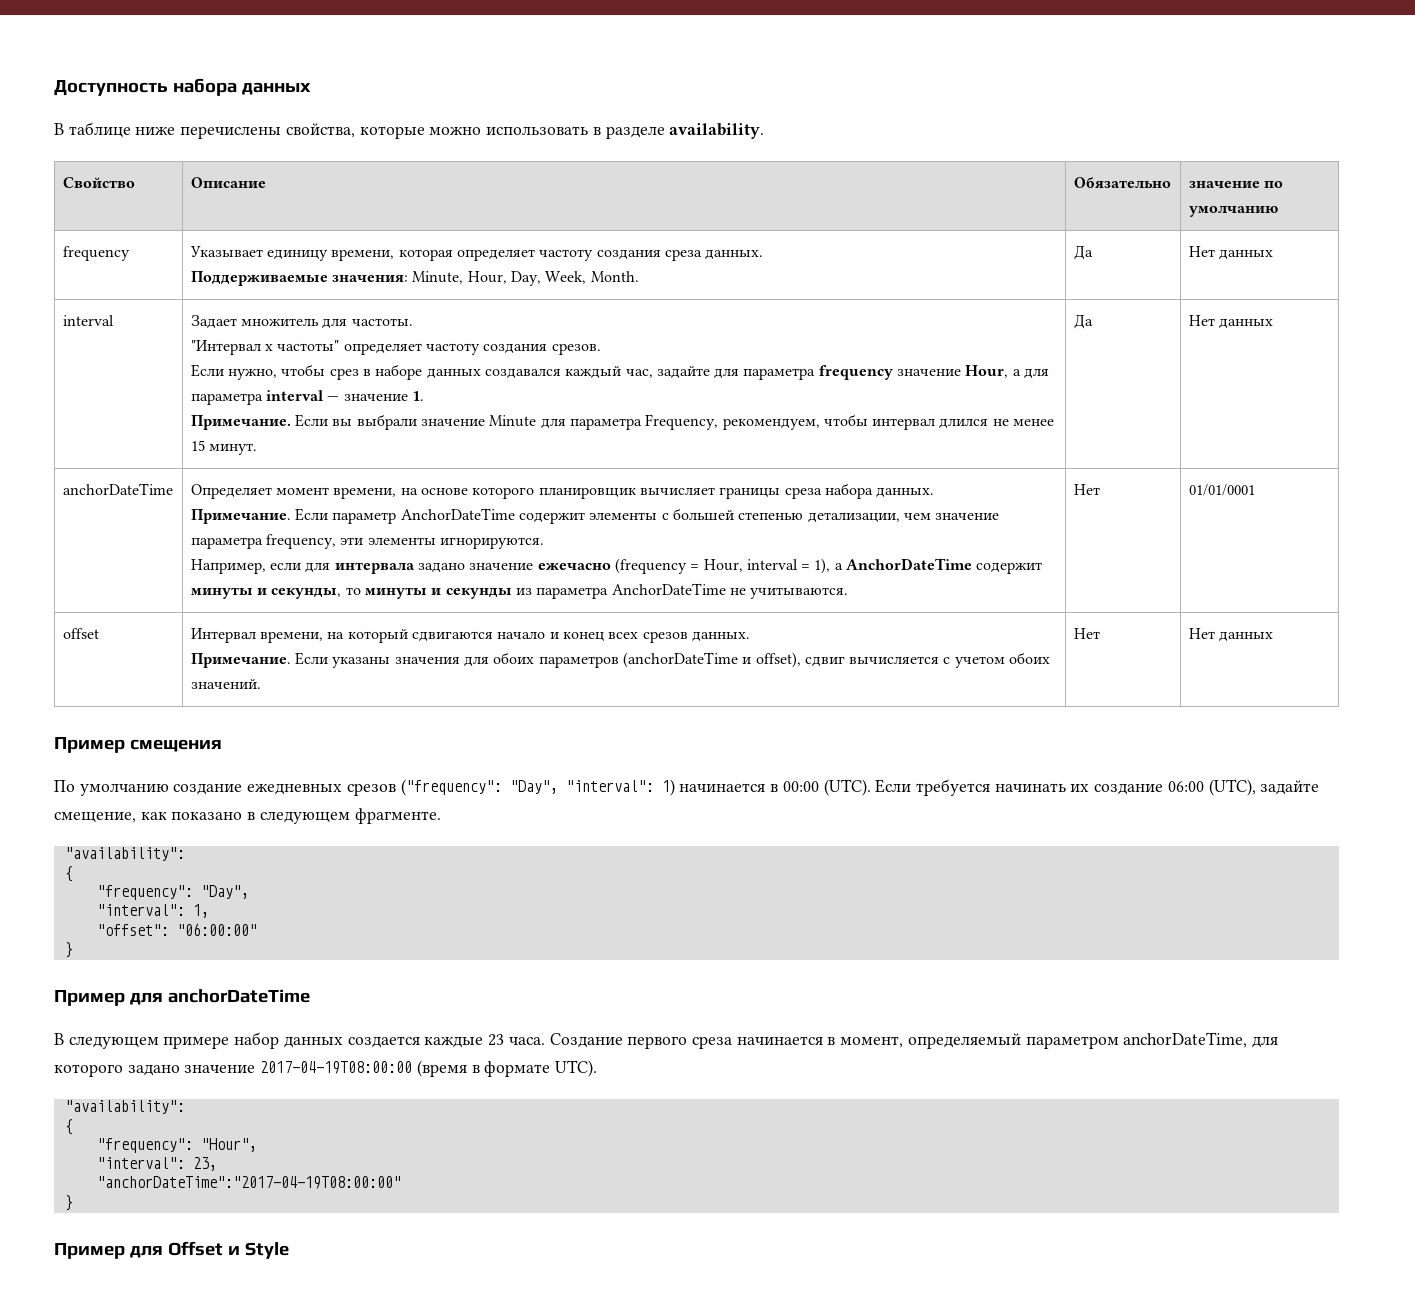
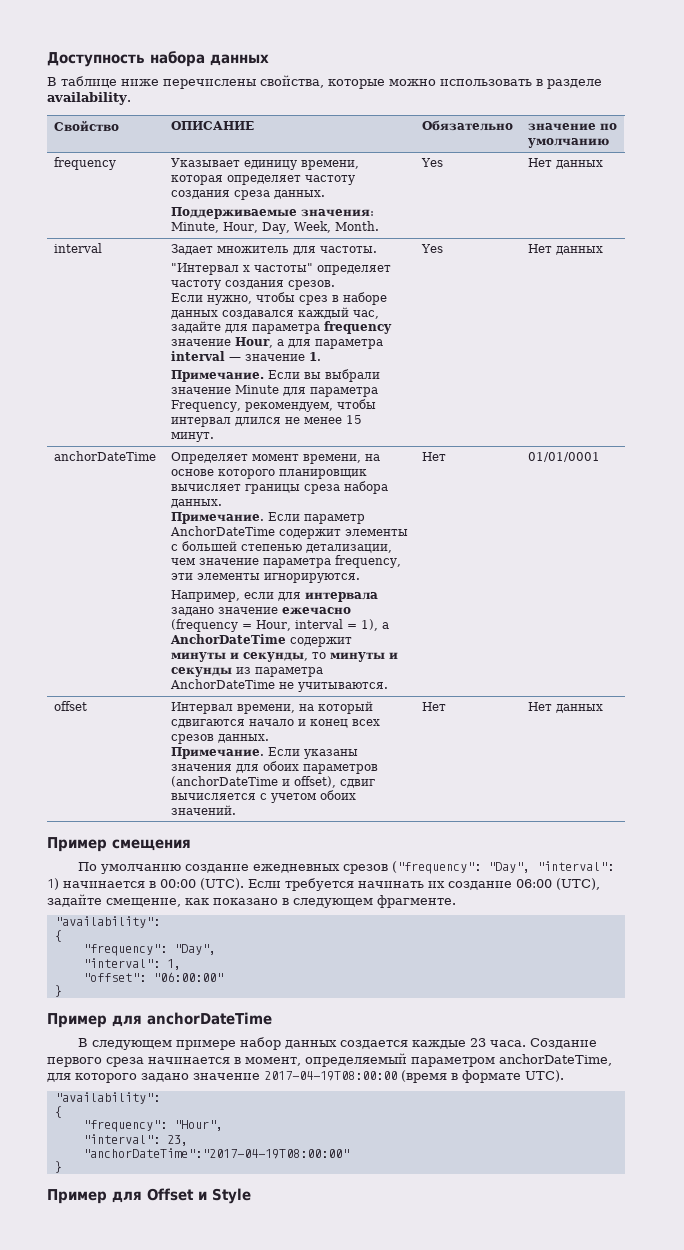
[190,177,266,188] Описание -> [171,121,255,130] ОПИСАНИЕ
[1073,245,1093,260] Да -> [421,158,444,167] Yes
[1073,314,1093,329] Да -> [421,244,444,253] Yes

